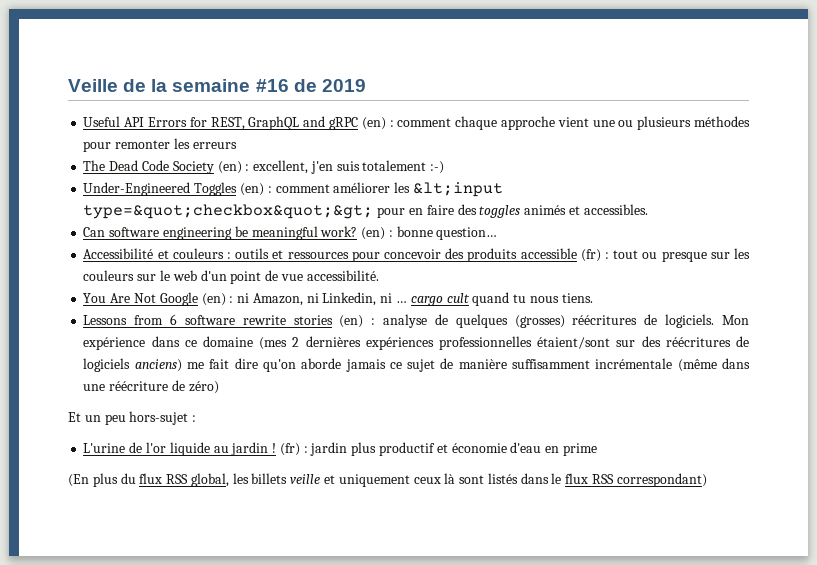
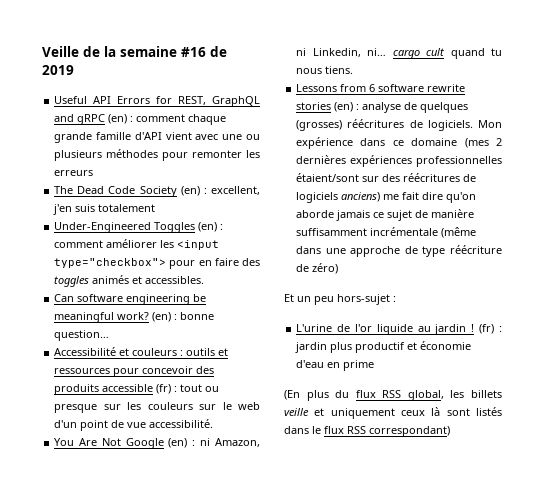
[501,116,589,130] approche vient -> [54,132,219,143] grande famille d'API vient avec
[430,161,445,174] :-) -> (156, 208) none
[412,182,503,197] [83,204,374,219] &lt;input type=&quot;checkbox&quot;&gt; -> [177,240,220,250] [54,258,167,268] <input type="checkbox">
[380,293,407,303] ni … -> [367,48,387,56] ni…
(106, 387) none -> [350,246,446,257] approche de type

